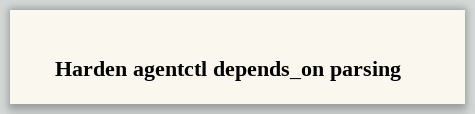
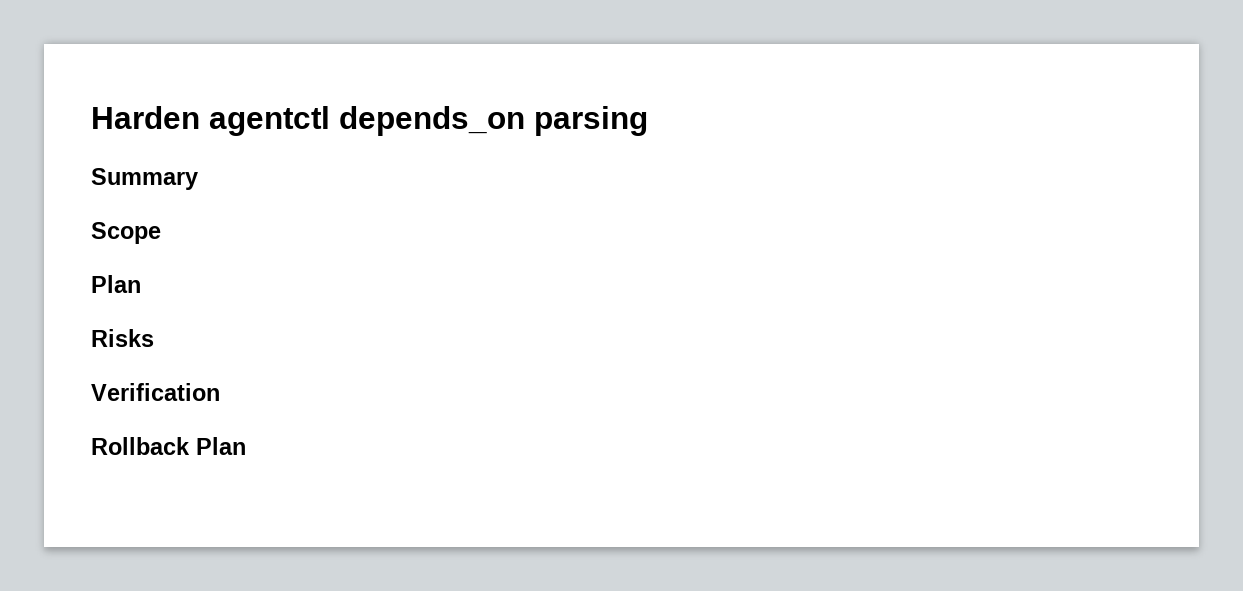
(401, 71) none -> [91,168,198,190] [91,222,161,244] [91,275,141,293] [91,329,154,347] [91,383,220,401] [91,437,246,455] // Summary // Scope // Plan // Risks // Verification // Rollback Plan

